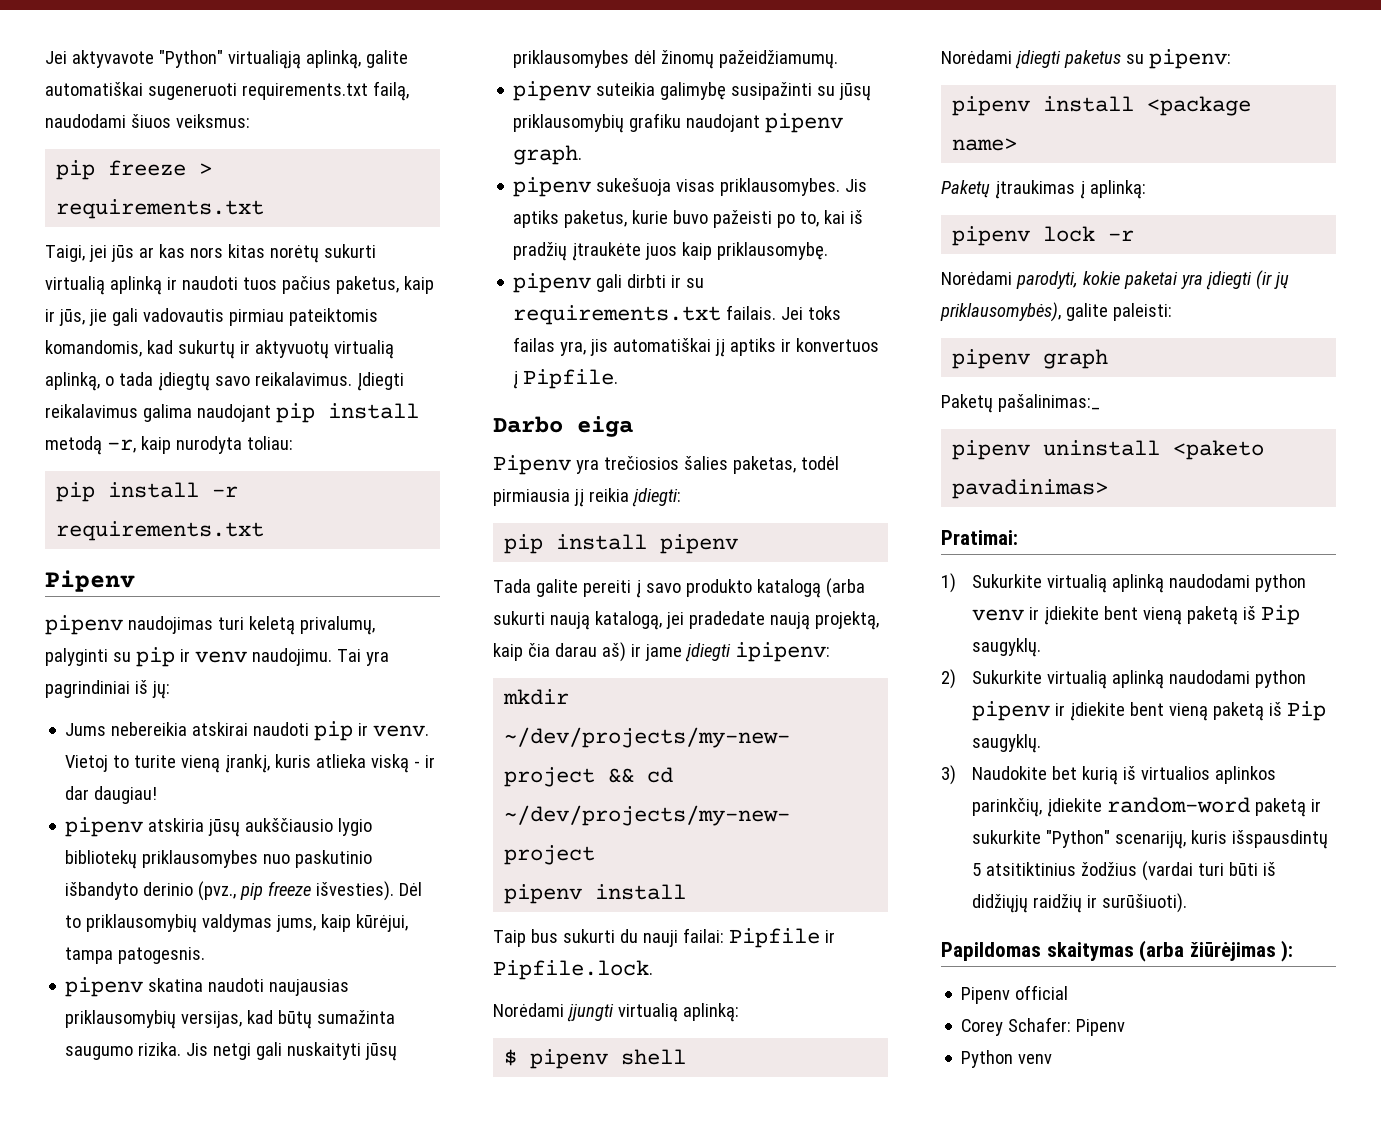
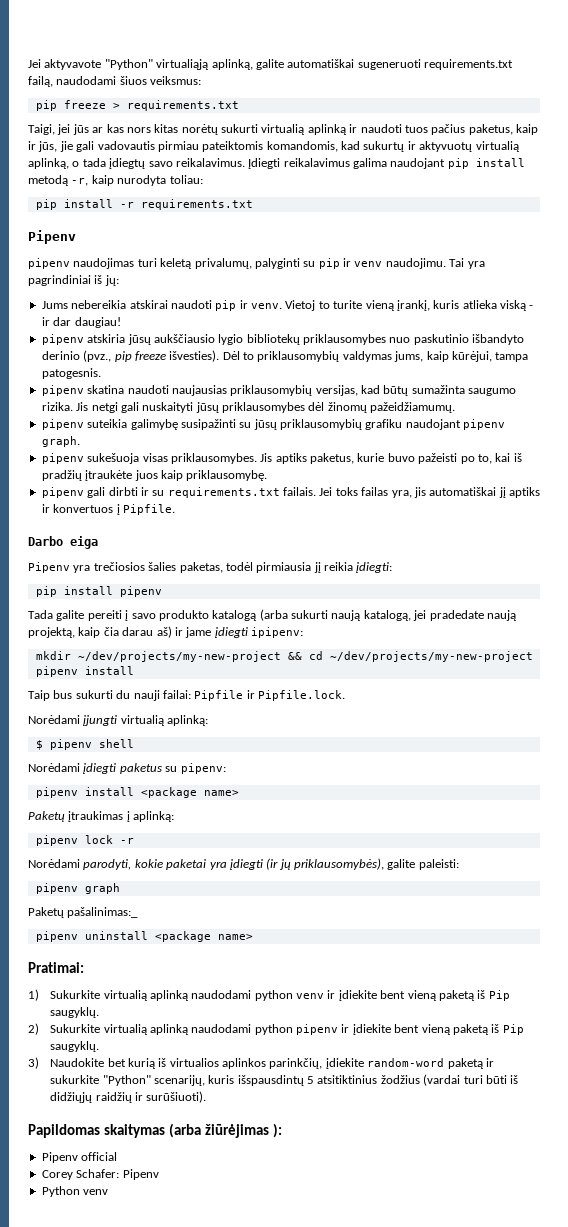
[1173,440,1265,460] [952,479,1109,499] <paketo pavadinimas> -> [154,931,253,942] <package name>

